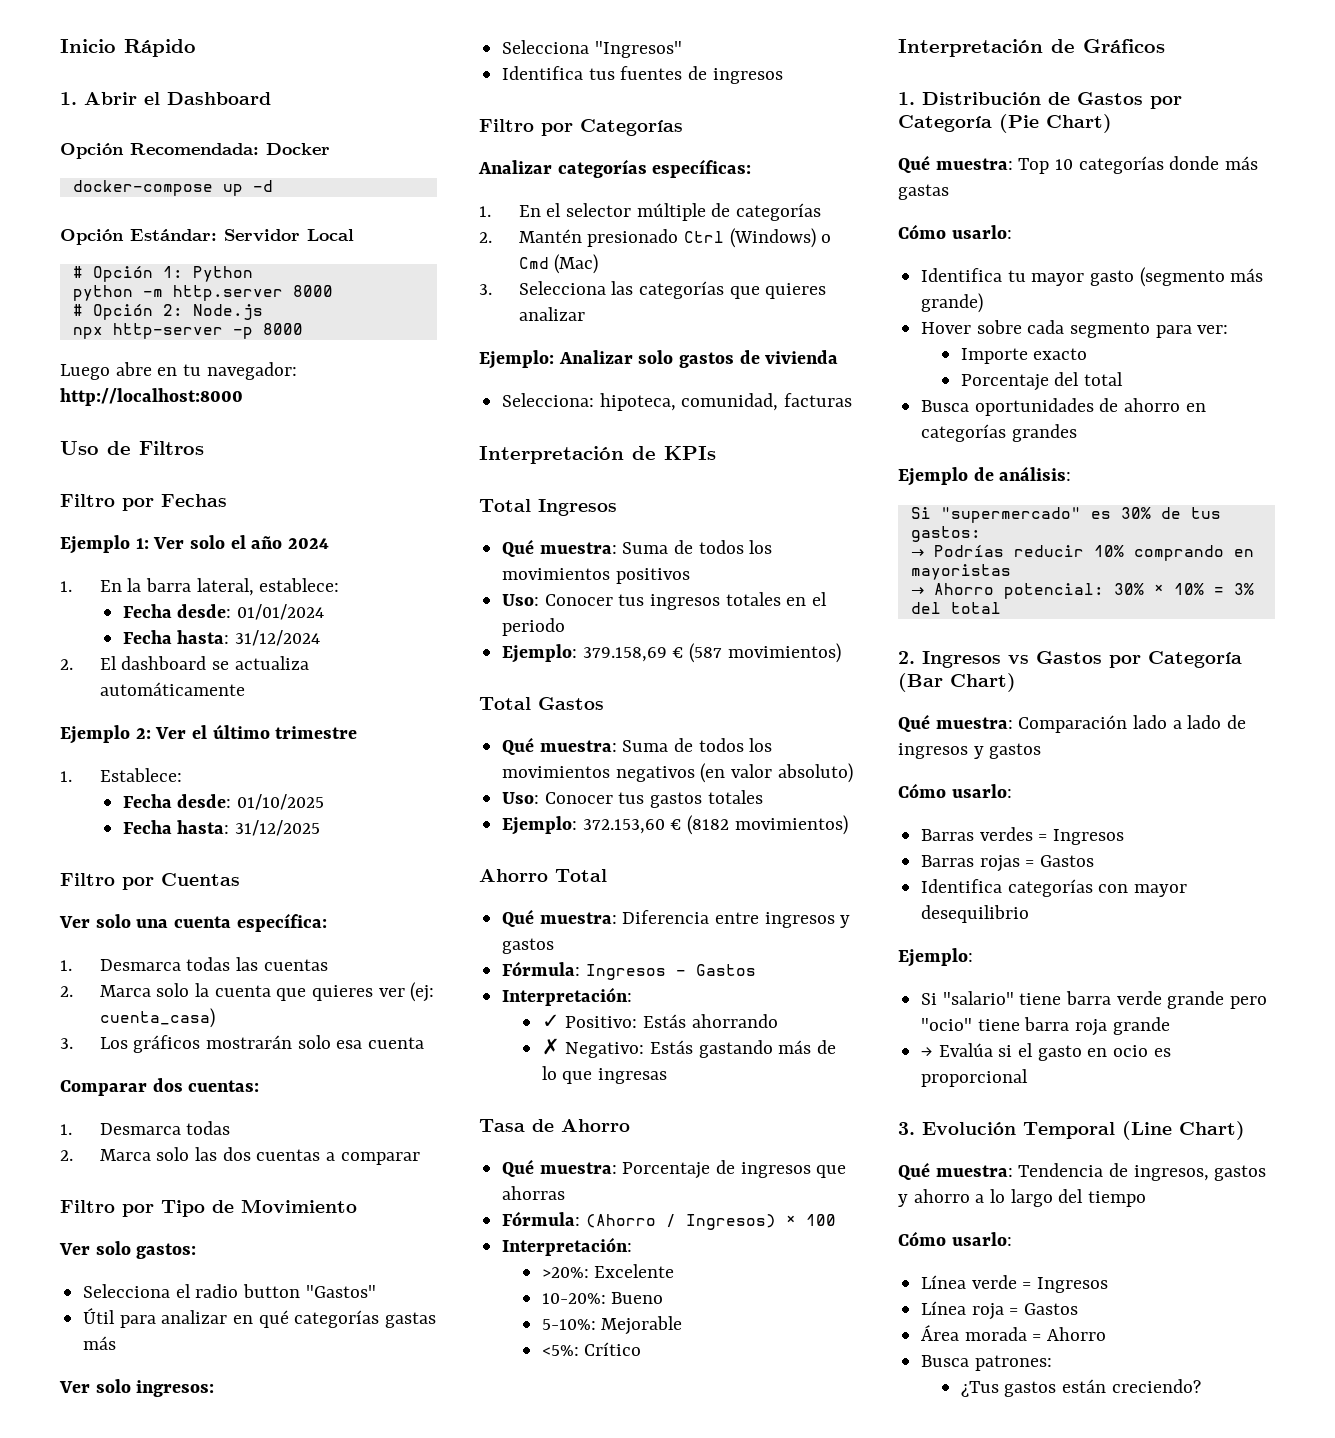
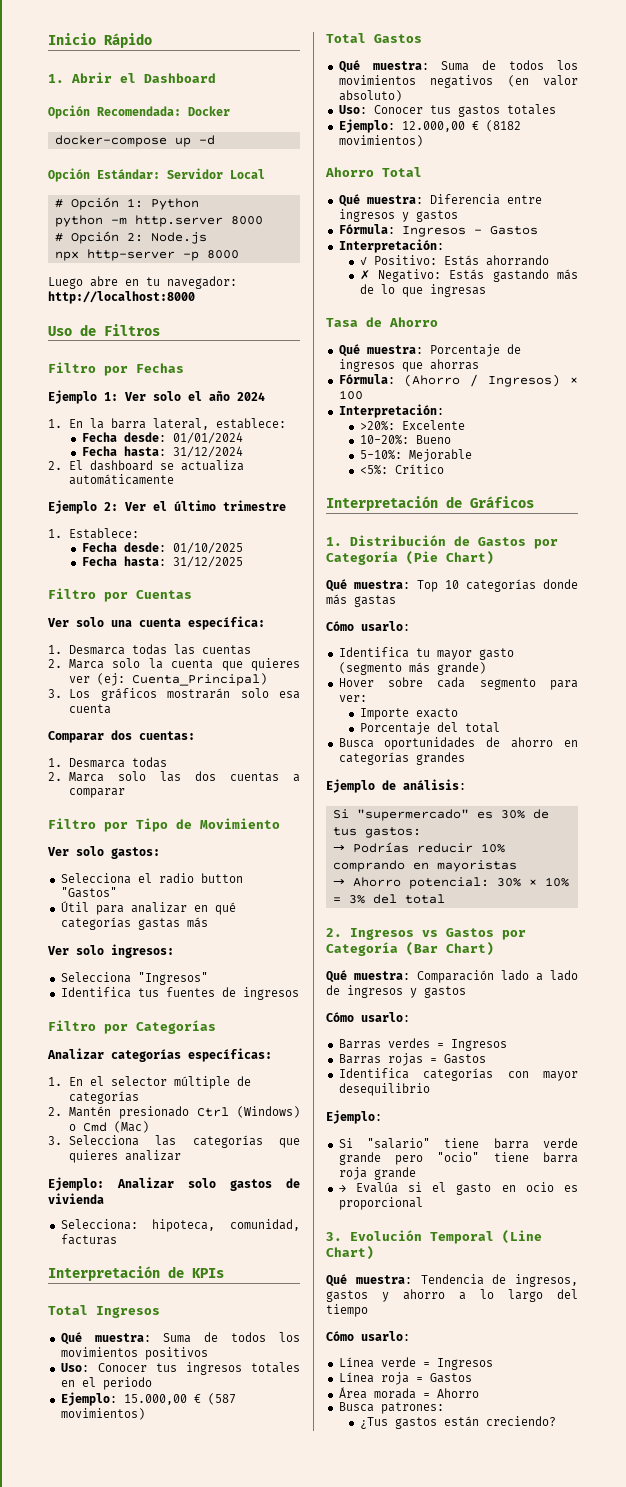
[99,1008,215,1028] cuenta_casa) -> [132,673,268,686] Cuenta_Principal)
[582,647,667,662] 379.158,69 -> [123,1394,187,1405] 15.000,00
[582,819,665,834] 372.153,60 -> [401,121,465,132] 12.000,00

